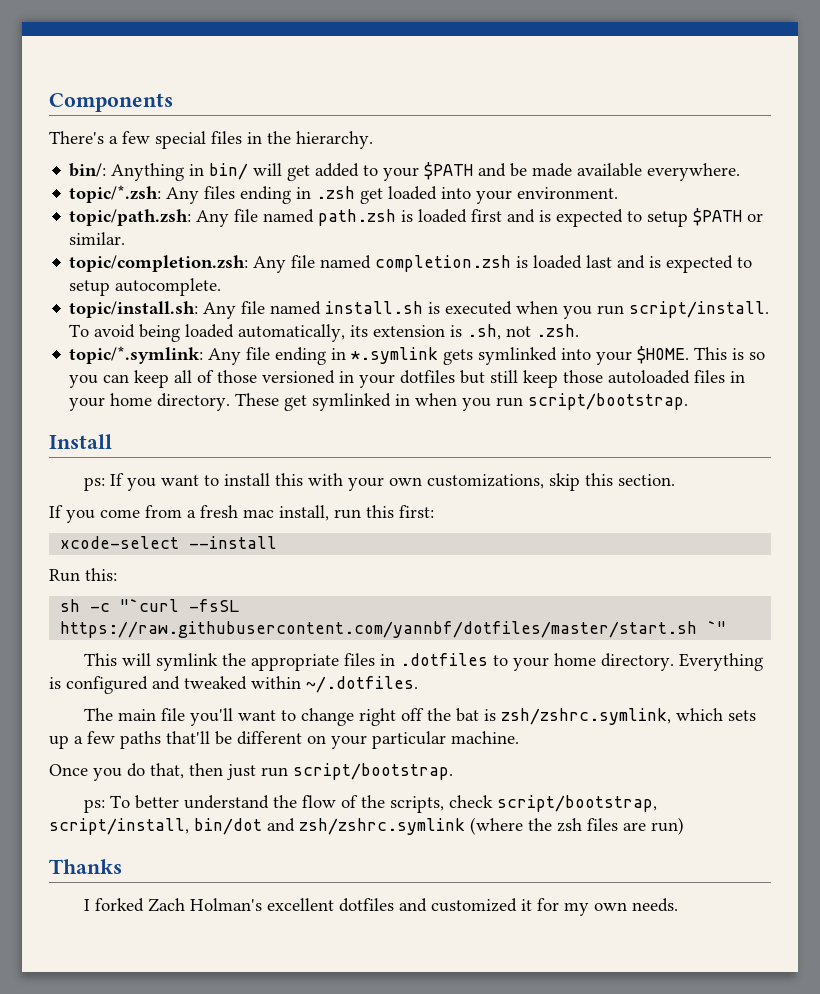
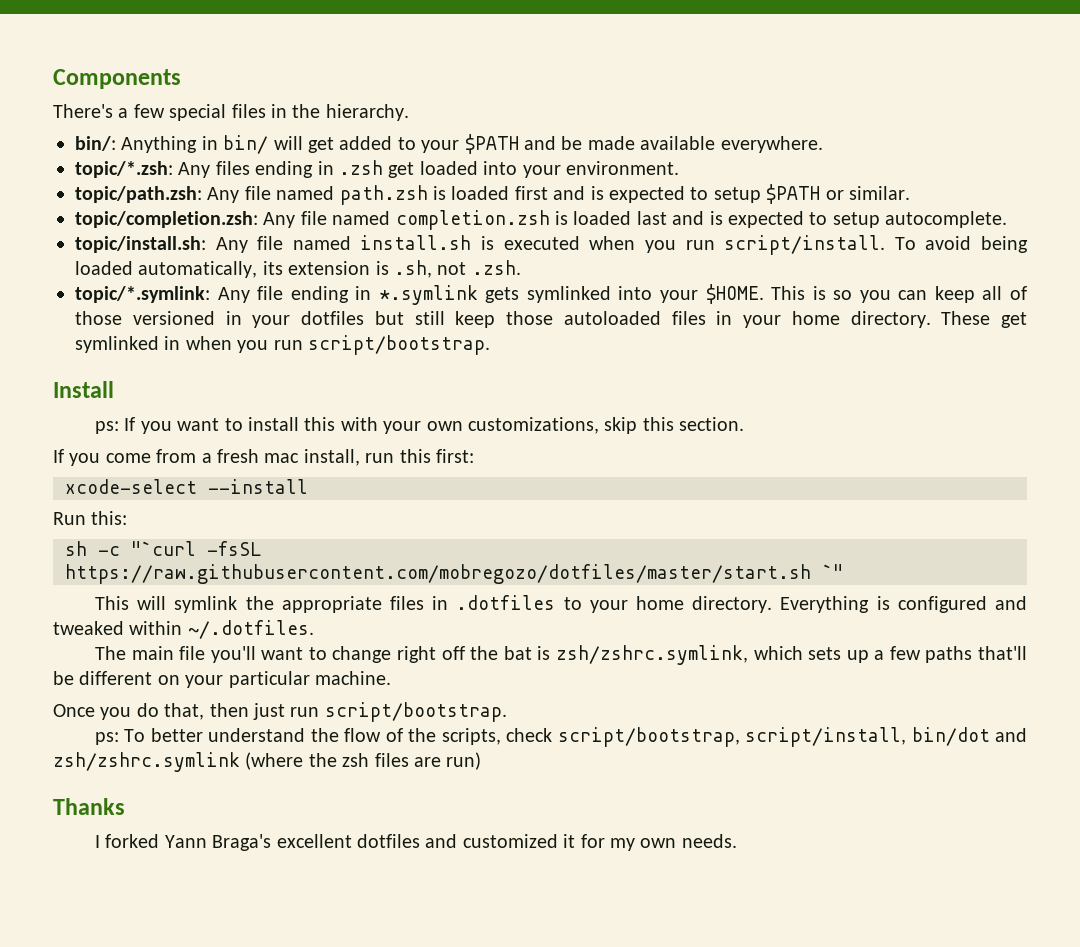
[60,621,698,638] https://raw.githubusercontent.com/yannbf/dotfiles/master/start.sh -> [65,564,811,584] https://raw.githubusercontent.com/mobregozo/dotfiles/master/start.sh
[147,898,262,912] Zach Holman's -> [164,834,272,851] Yann Braga's

